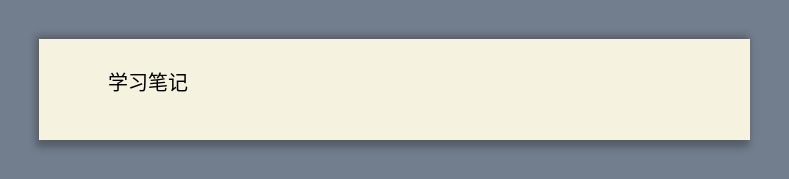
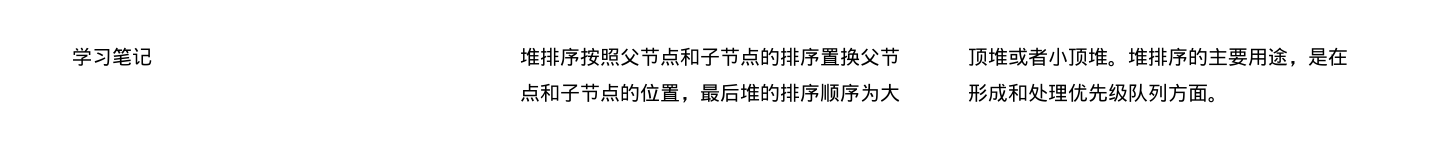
(188, 82) none -> [520,47,900,66] [520,83,900,103] [968,47,1348,67] [968,83,1228,103] // 堆排序按照父节点和子节点的排序置换父节点和子节点的位置，最后堆的排序顺序为大顶堆或者小顶堆。堆排序的主要用途，是在形成和处理优先级队列方面。

